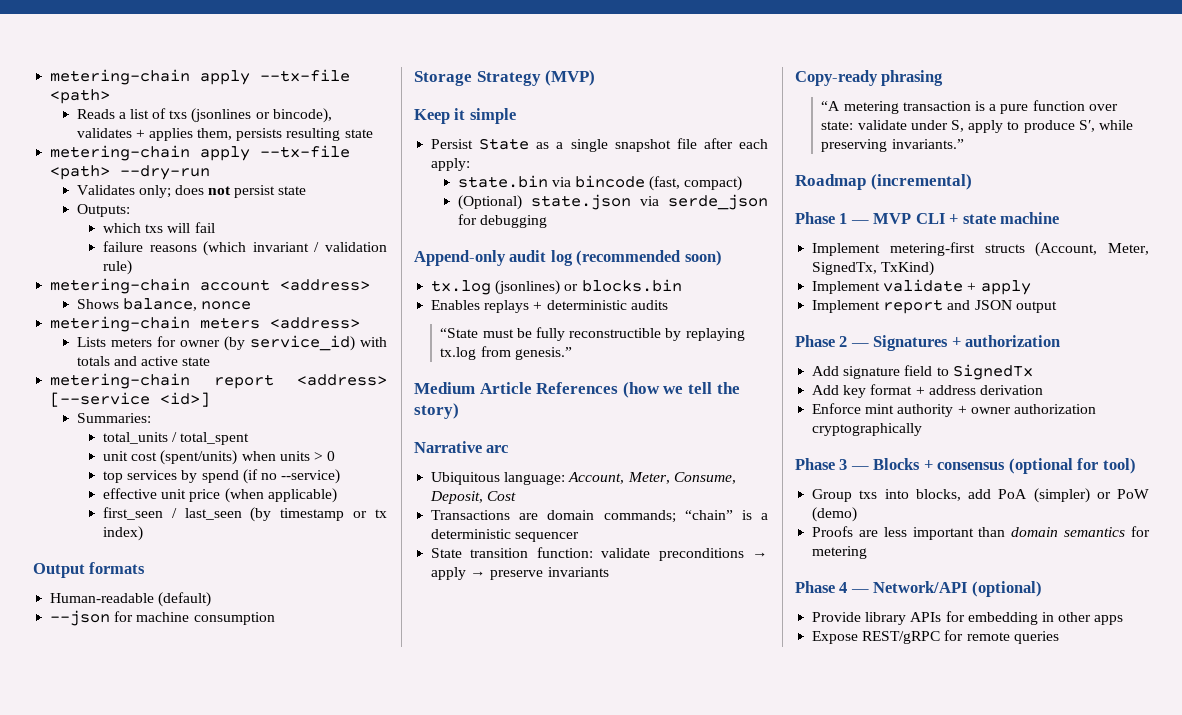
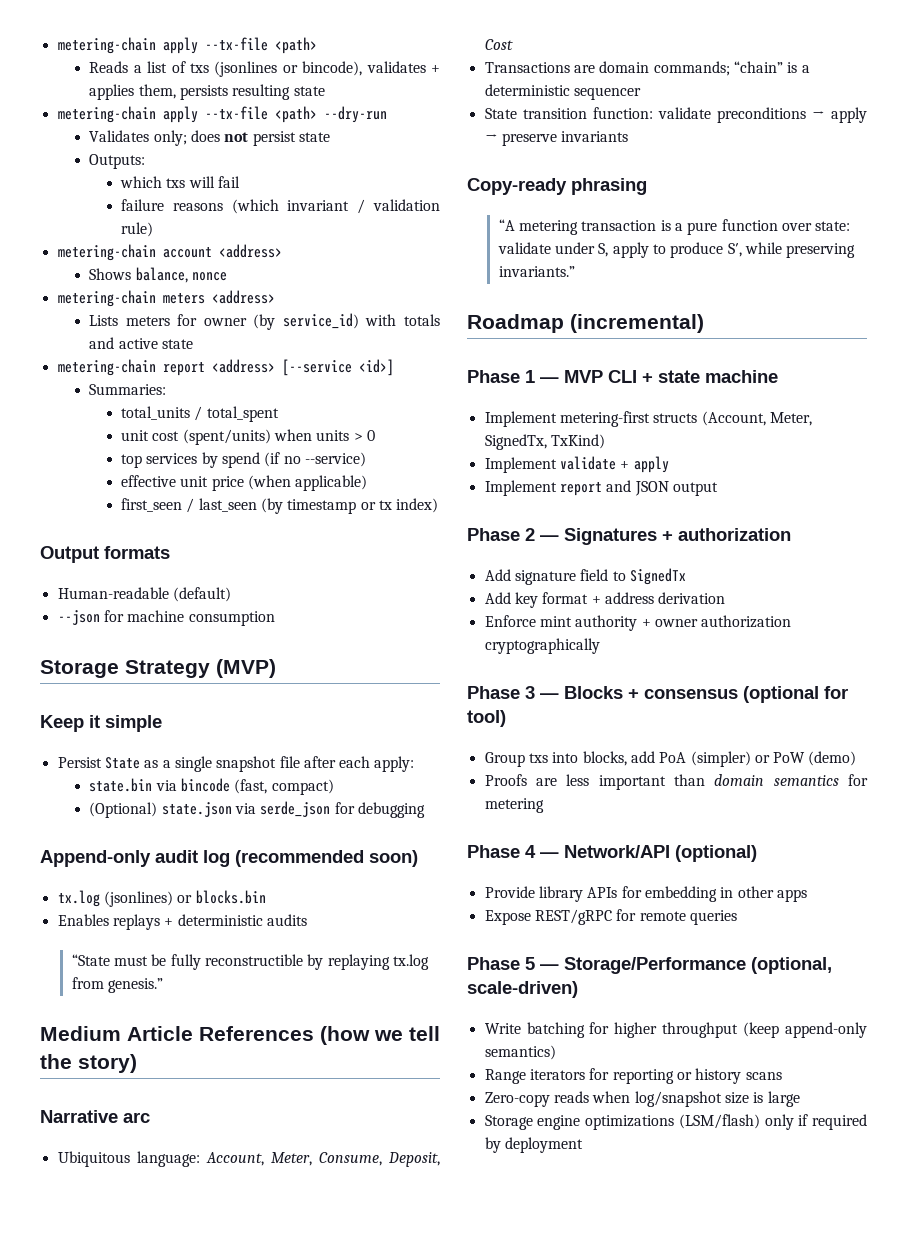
(1059, 637) none -> [467,957,832,974] [467,981,578,998] [484,1022,867,1038] [484,1045,556,1060] [484,1068,782,1084] [484,1091,800,1107] [484,1114,867,1130] [484,1137,583,1153] // Phase 5 — Storage/Performance (optional, scale-driven) // Write batching for higher throughput (keep append-only semantics) // Range iterators for reporting or history scans // Zero-copy reads when log/snapshot size is large // Storage engine optimizations (LSM/flash) only if required by deployment

